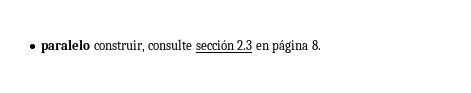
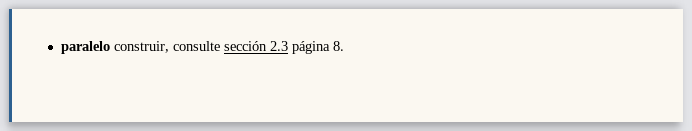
[255,43,269,50] en -> (288, 46) none

